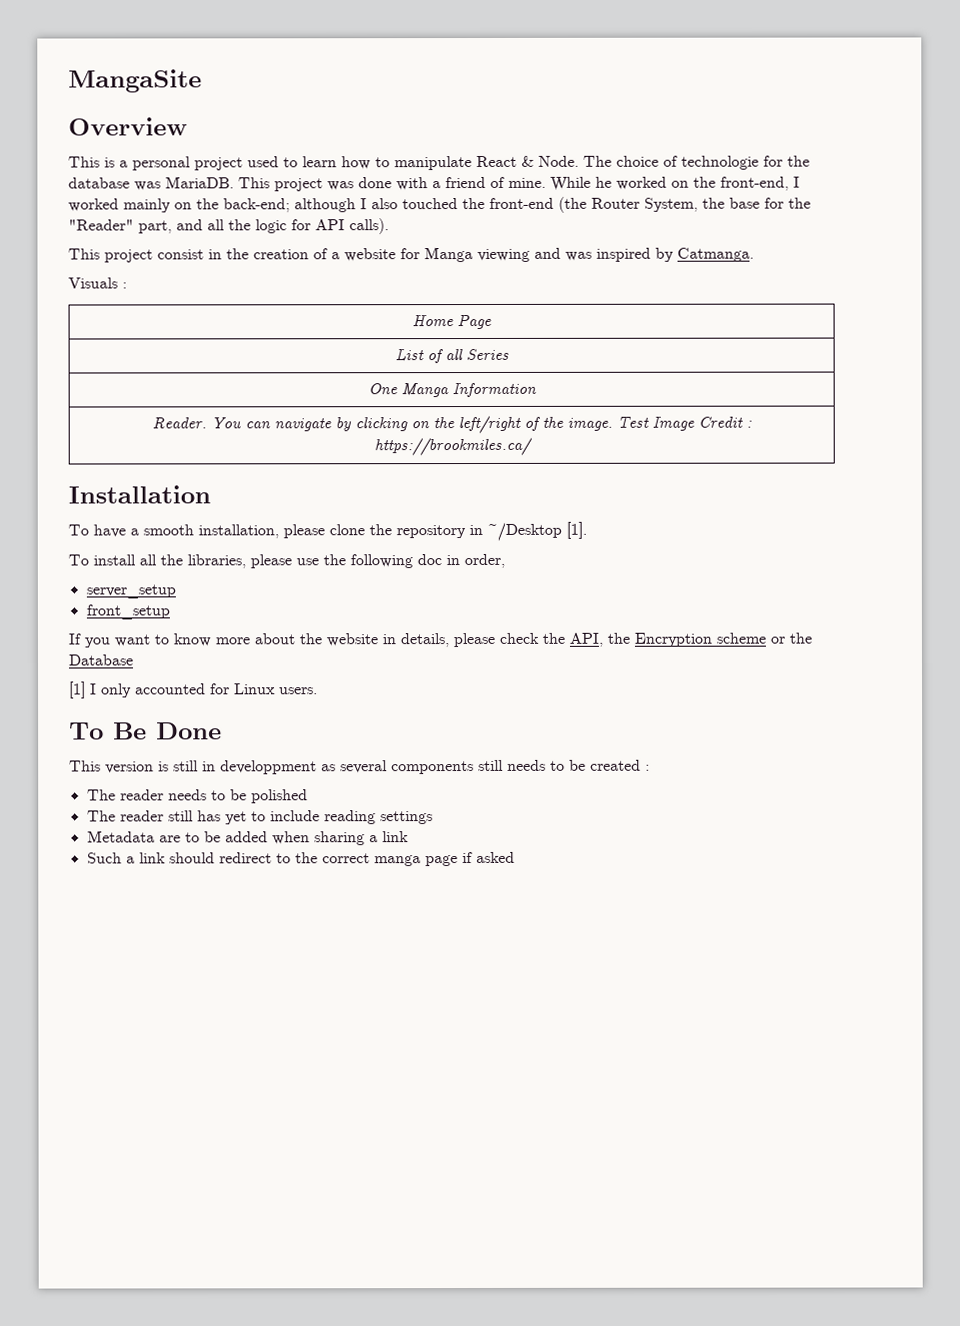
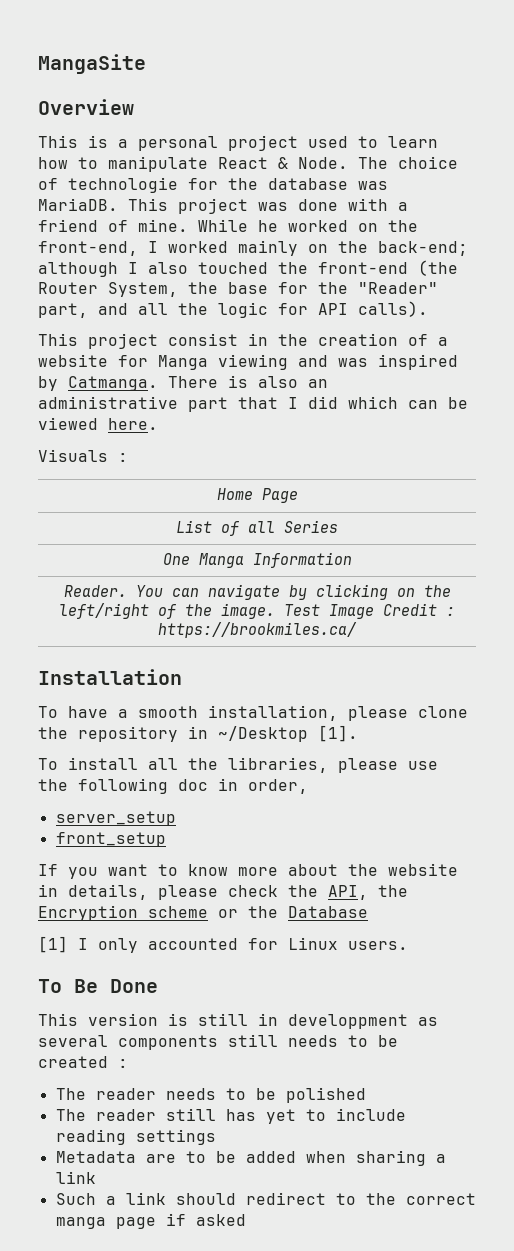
(754, 254) none -> [168,375,328,388] [38,396,468,412] [38,417,158,430] There is also an administrative part that I did which can be viewed here.

